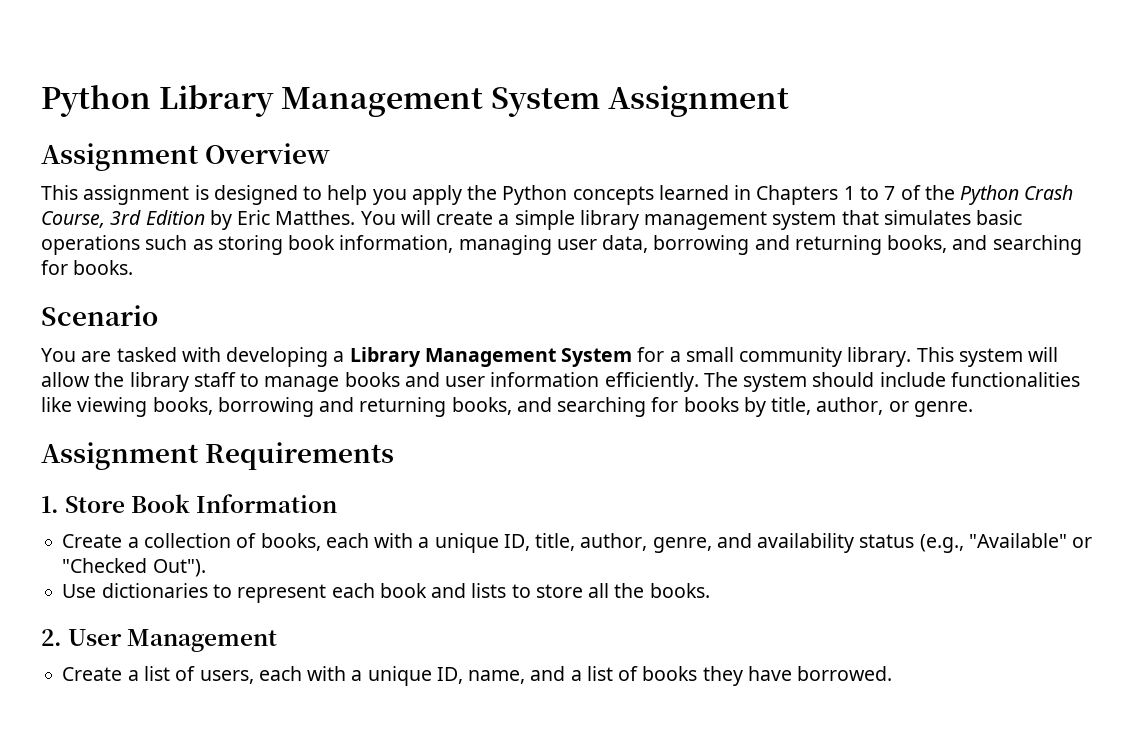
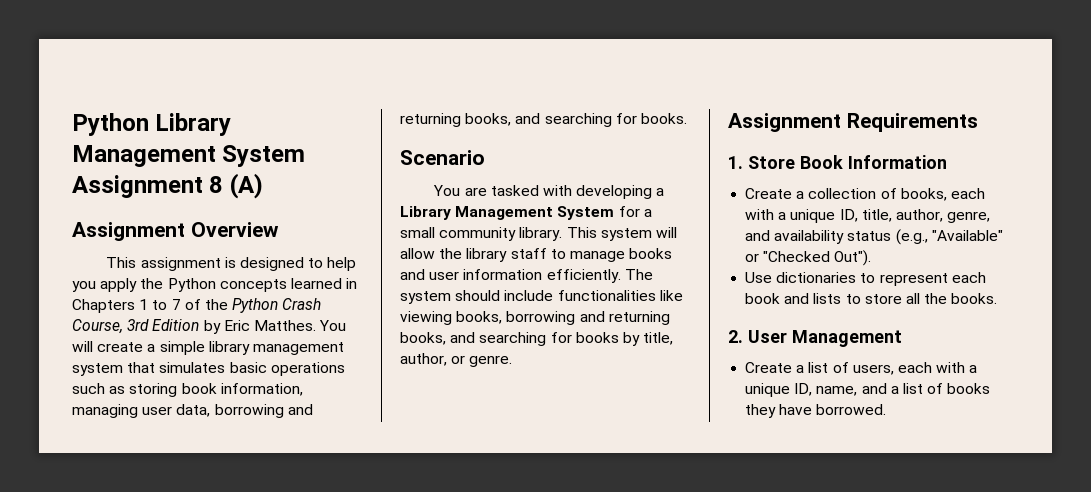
(790, 101) none -> [209,173,263,199] 8 (A)

